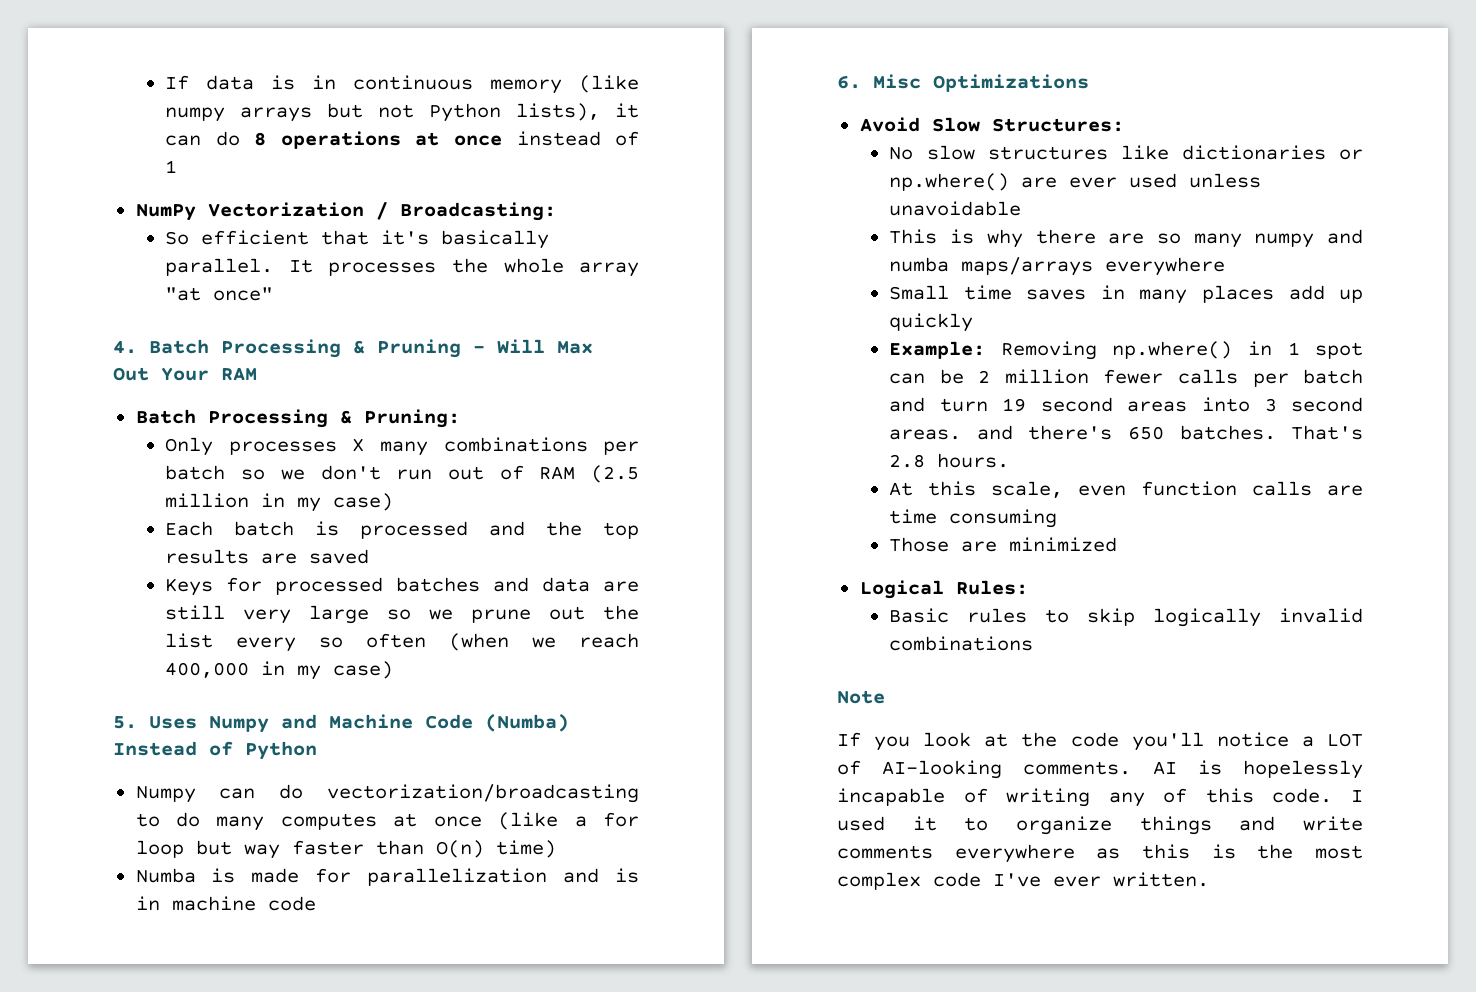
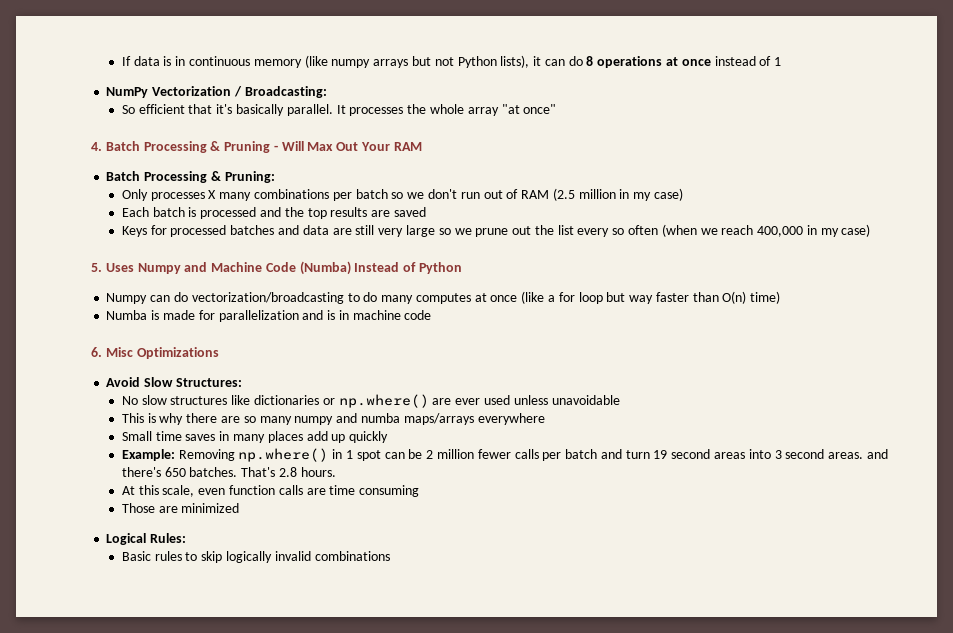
[837,690,885,704] [837,732,1363,751] [837,760,1363,779] [837,788,1363,807] [837,816,1363,835] [837,844,1363,863] [837,872,1209,890] // Note // If you look at the code you'll notice a LOT of AI-looking comments. AI is hopelessly incapable of writing any of this code. I used it to organize things and write comments everywhere as this is the most complex code I've ever written. -> (390, 556) none

